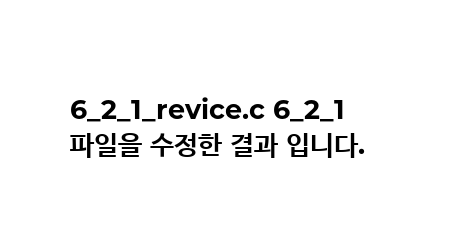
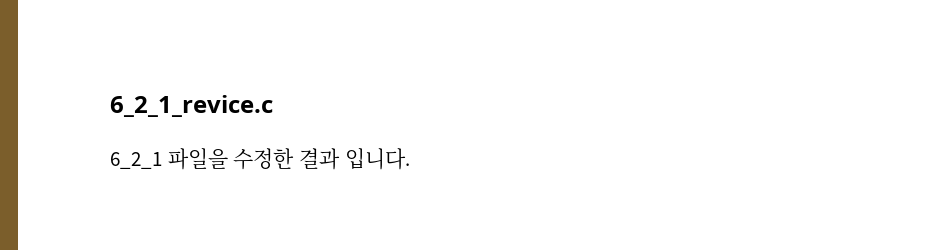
(265, 109) none -> (273, 106) //

